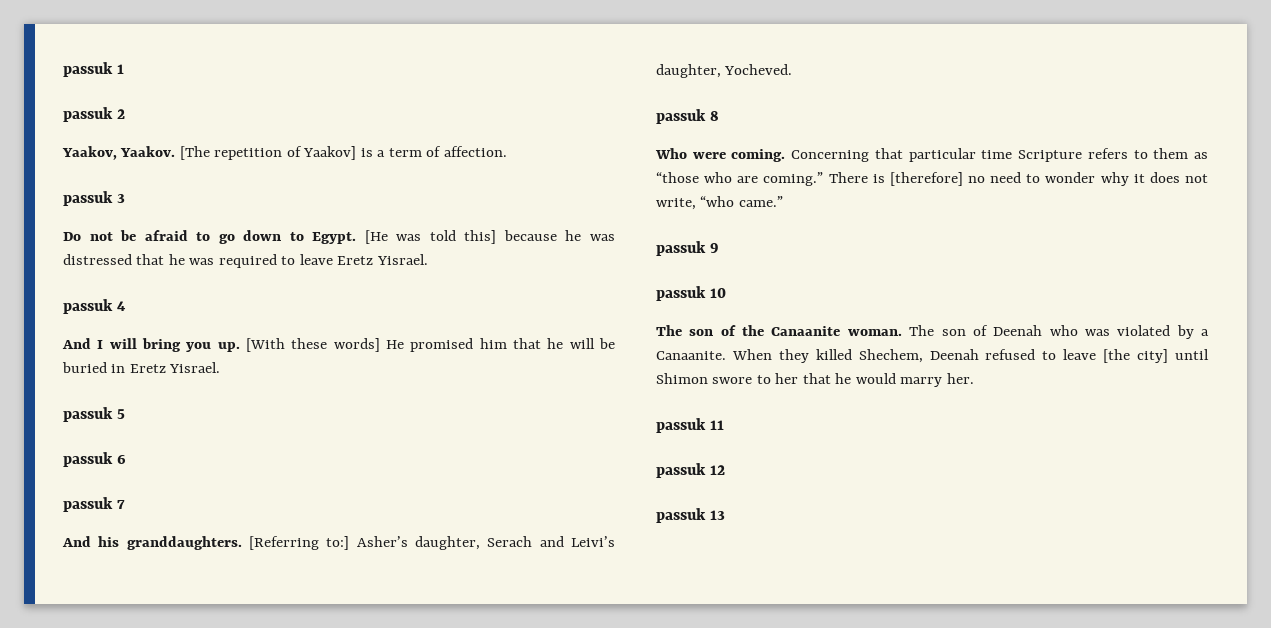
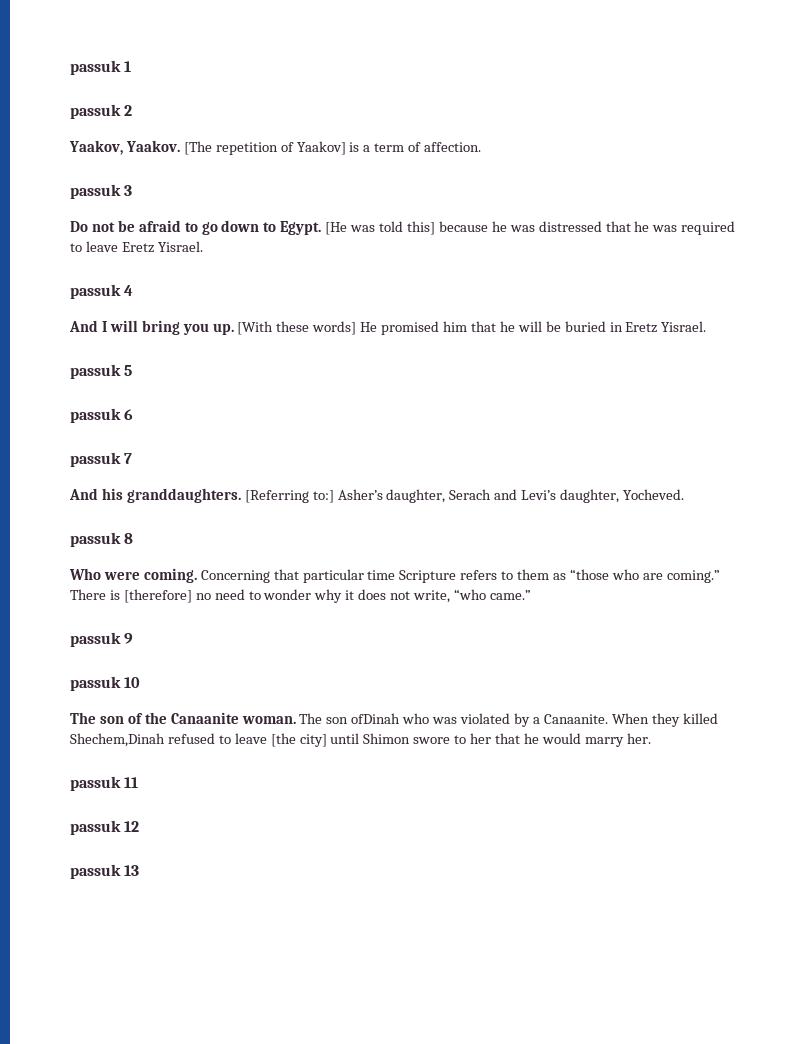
[570,536,615,547] Leivi’s -> [521,490,557,500] Levi’s
[972,325,1043,336] of Deenah -> [351,713,401,724] ofDinah
[858,349,979,363] Shechem, Deenah -> [70,733,165,747] Shechem,Dinah

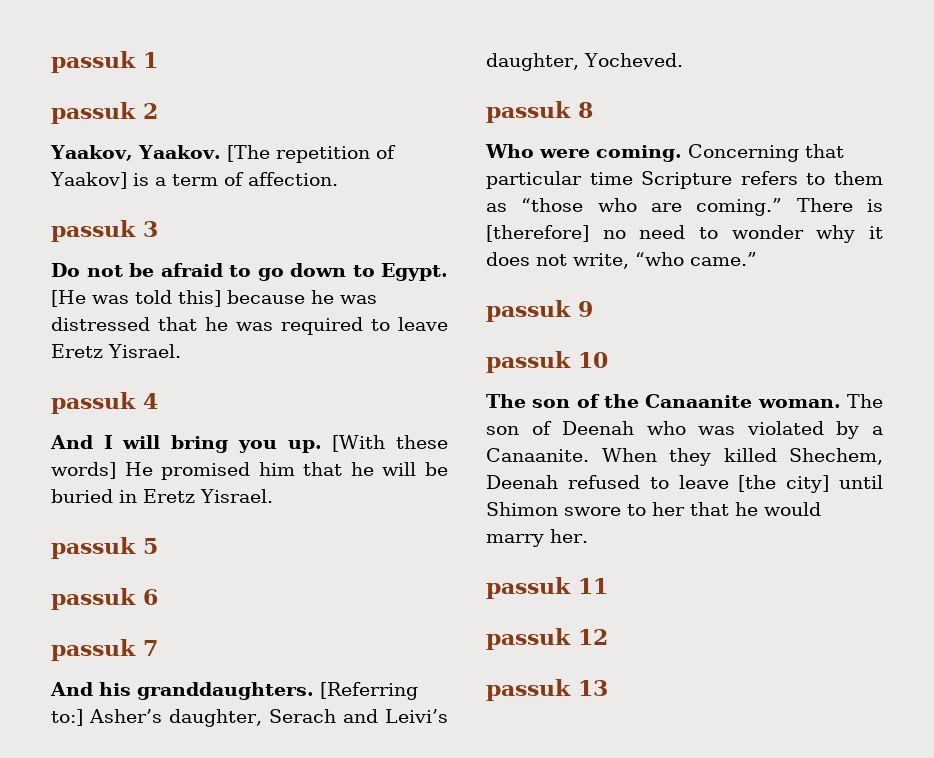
[521,490,557,500] Levi’s -> [385,709,448,723] Leivi’s
[351,713,401,724] ofDinah -> [531,421,635,435] of Deenah
[70,733,165,747] Shechem,Dinah -> [789,448,883,465] [486,475,558,489] Shechem, Deenah

